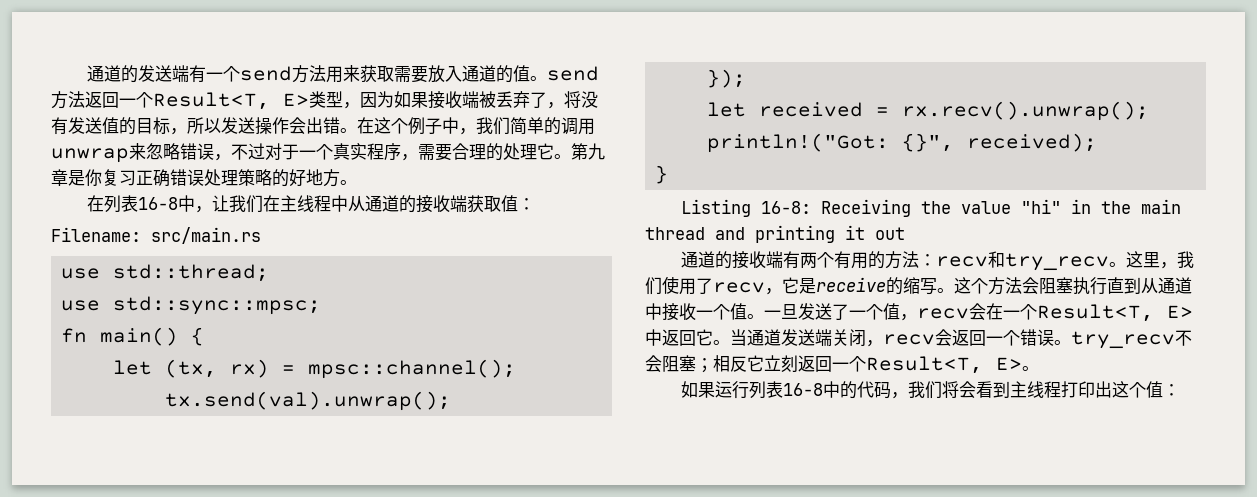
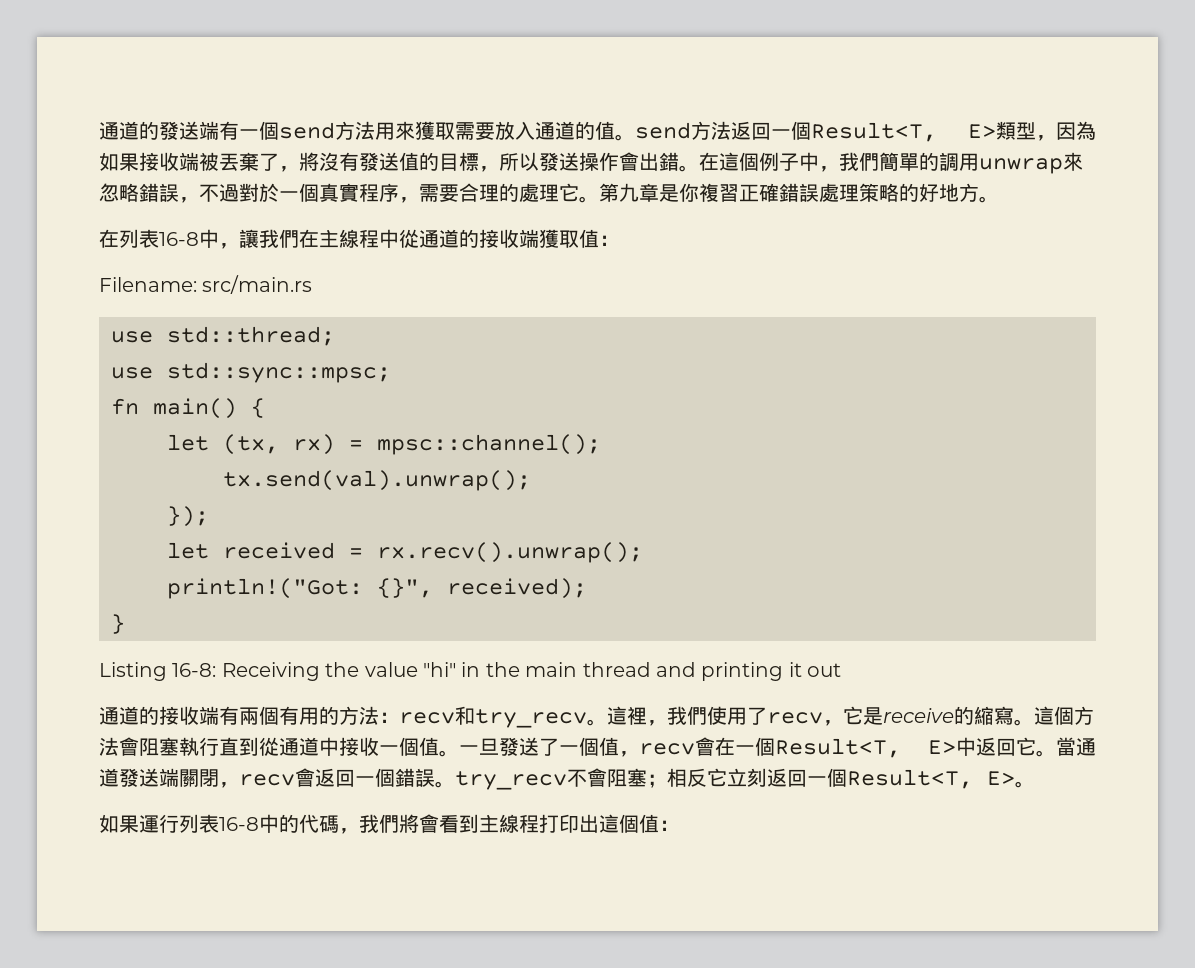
[87,65,156,83] 通道的发 -> [99,121,179,140] 通道的發
[223,66,241,82] 个 -> [259,121,279,140] 個
[343,65,378,83] 来获 -> [395,121,435,140] 來獲
[136,91,394,110] 个Result<T, E>类型，因为 -> [791,121,1096,142] 個Result<T, E>類型，因為
[496,91,598,109] [51,117,595,135] [51,143,367,163] 丢弃了，将没有发送值的目标，所以发送操作会出错。在这个例子中，我们简单的调用unwrap来忽略错误，不过对于一个真实 -> [219,152,1083,174] [99,183,359,203] 丟棄了，將沒有發送值的目標，所以發送操作會出錯。在這個例子中，我們簡單的調用unwrap來忽略錯誤，不過對於一個真實
[503,143,520,160] 处 -> [519,183,539,202] 處
[102,169,221,187] 复习正确错误处 -> [699,183,839,202] 複習正確錯誤處
[212,195,485,213] 让我们在主线程中从通道的接收端获 -> [239,229,559,248] 讓我們在主線程中從通道的接收端獲
[800,252,835,268] 两个 -> [239,706,279,725] 兩個
[1126,251,1195,269] [645,277,662,295] 这里，我们 -> [607,706,707,726] 這裡，我們
[903,277,1158,295] 缩写。这个方法会阻塞执行直到从 -> [974,706,1094,726] [99,737,279,756] 縮寫。這個方法會阻塞執行直到從
[713,304,730,320] 个 -> [399,737,419,756] 個
[798,303,1037,321] 发送了一个值，recv会在一个 -> [499,737,775,757] 發送了一個值，recv會在一個
[730,329,1054,347] 当通道发送端关闭，recv会返回一个错误 -> [1056,737,1096,756] [99,768,435,788] 當通道發送端關閉，recv會返回一個錯誤
[645,355,662,372] 会 -> [587,768,607,787] 會
[849,356,866,372] 个 -> [827,768,847,787] 個
[715,381,733,398] 运 -> [139,815,159,833] 運
[874,381,1045,399] 码，我们将会看到主线 -> [319,814,519,834] 碼，我們將會看到主線
[1112,381,1147,398] 这个 -> [599,814,639,833] 這個

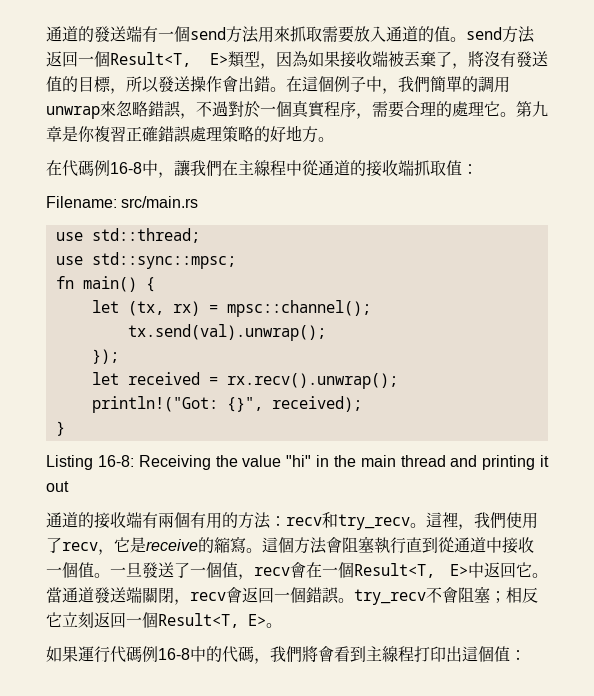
[415,121,435,140] 獲 -> [290,26,306,42] 抓
[119,229,159,248] 列表 -> [62,160,110,177] 代碼例
[539,229,559,248] 獲 -> [414,160,430,176] 抓
[179,814,219,833] 列表 -> [110,646,158,663] 代碼例

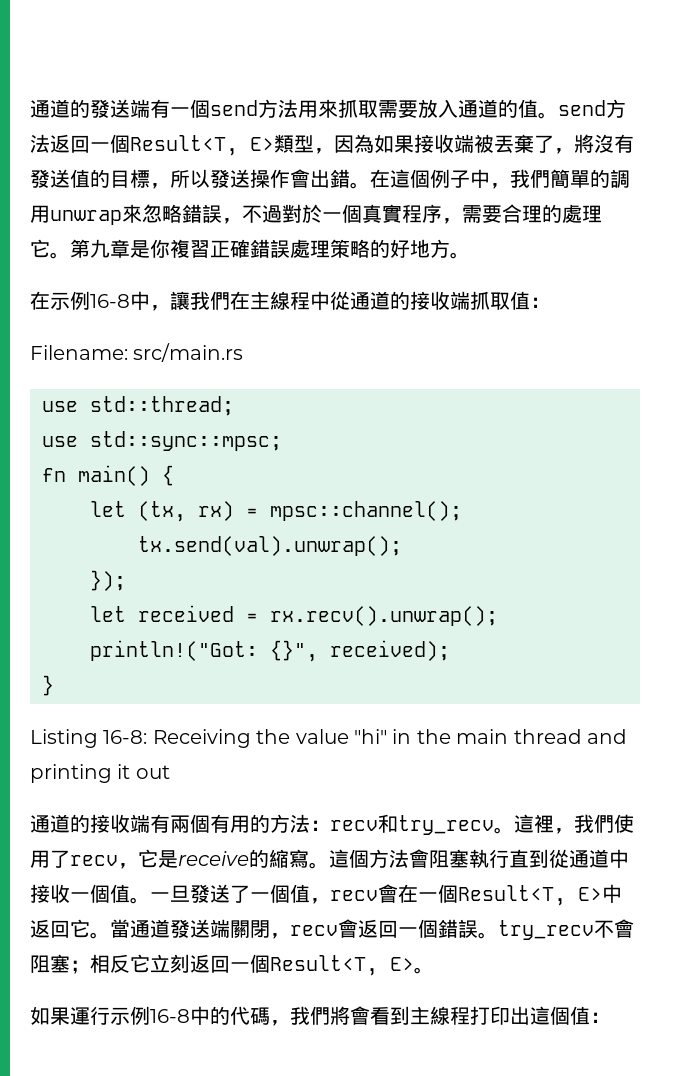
[62,160,94,177] 代碼 -> [50,292,70,310] 示
[110,646,142,663] 代碼 -> [110,1007,130,1025] 示

